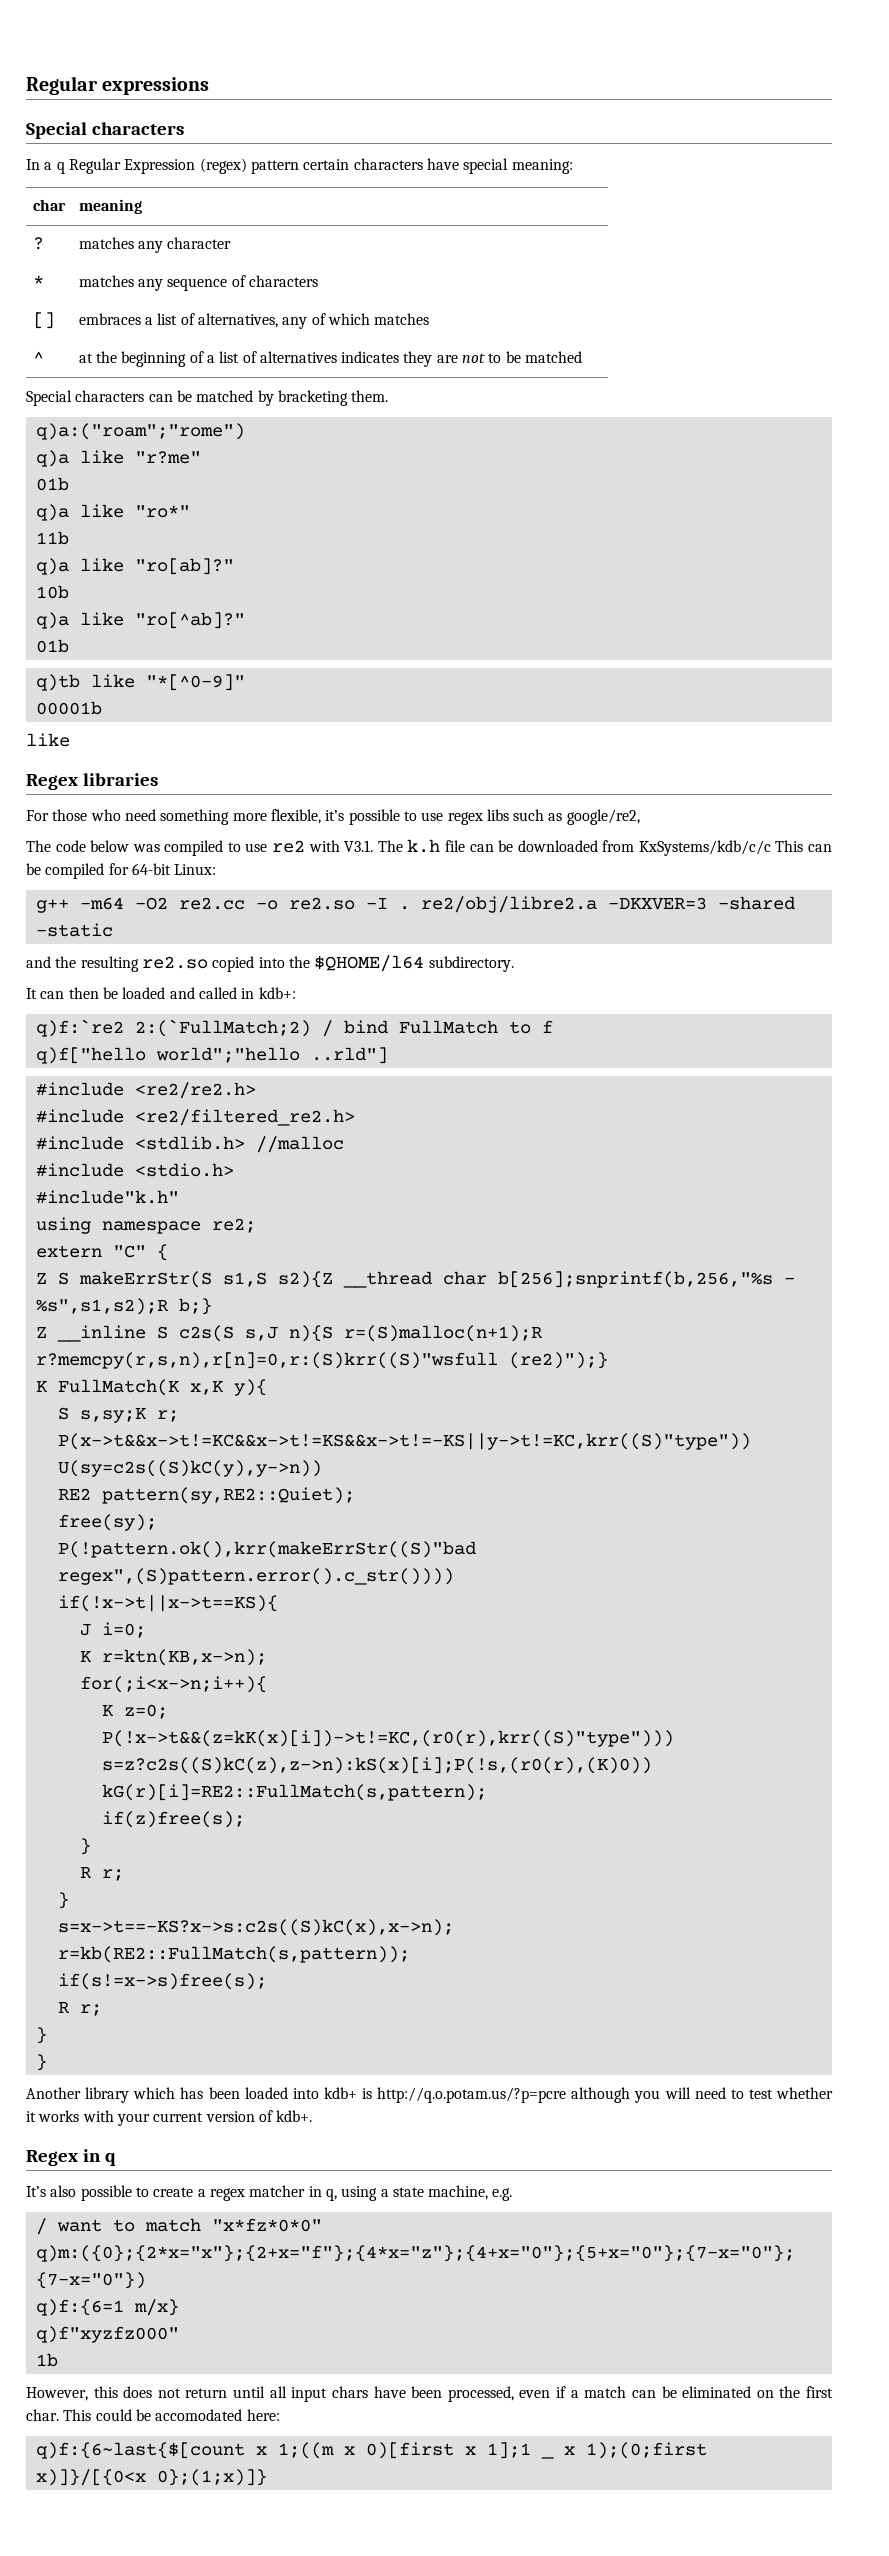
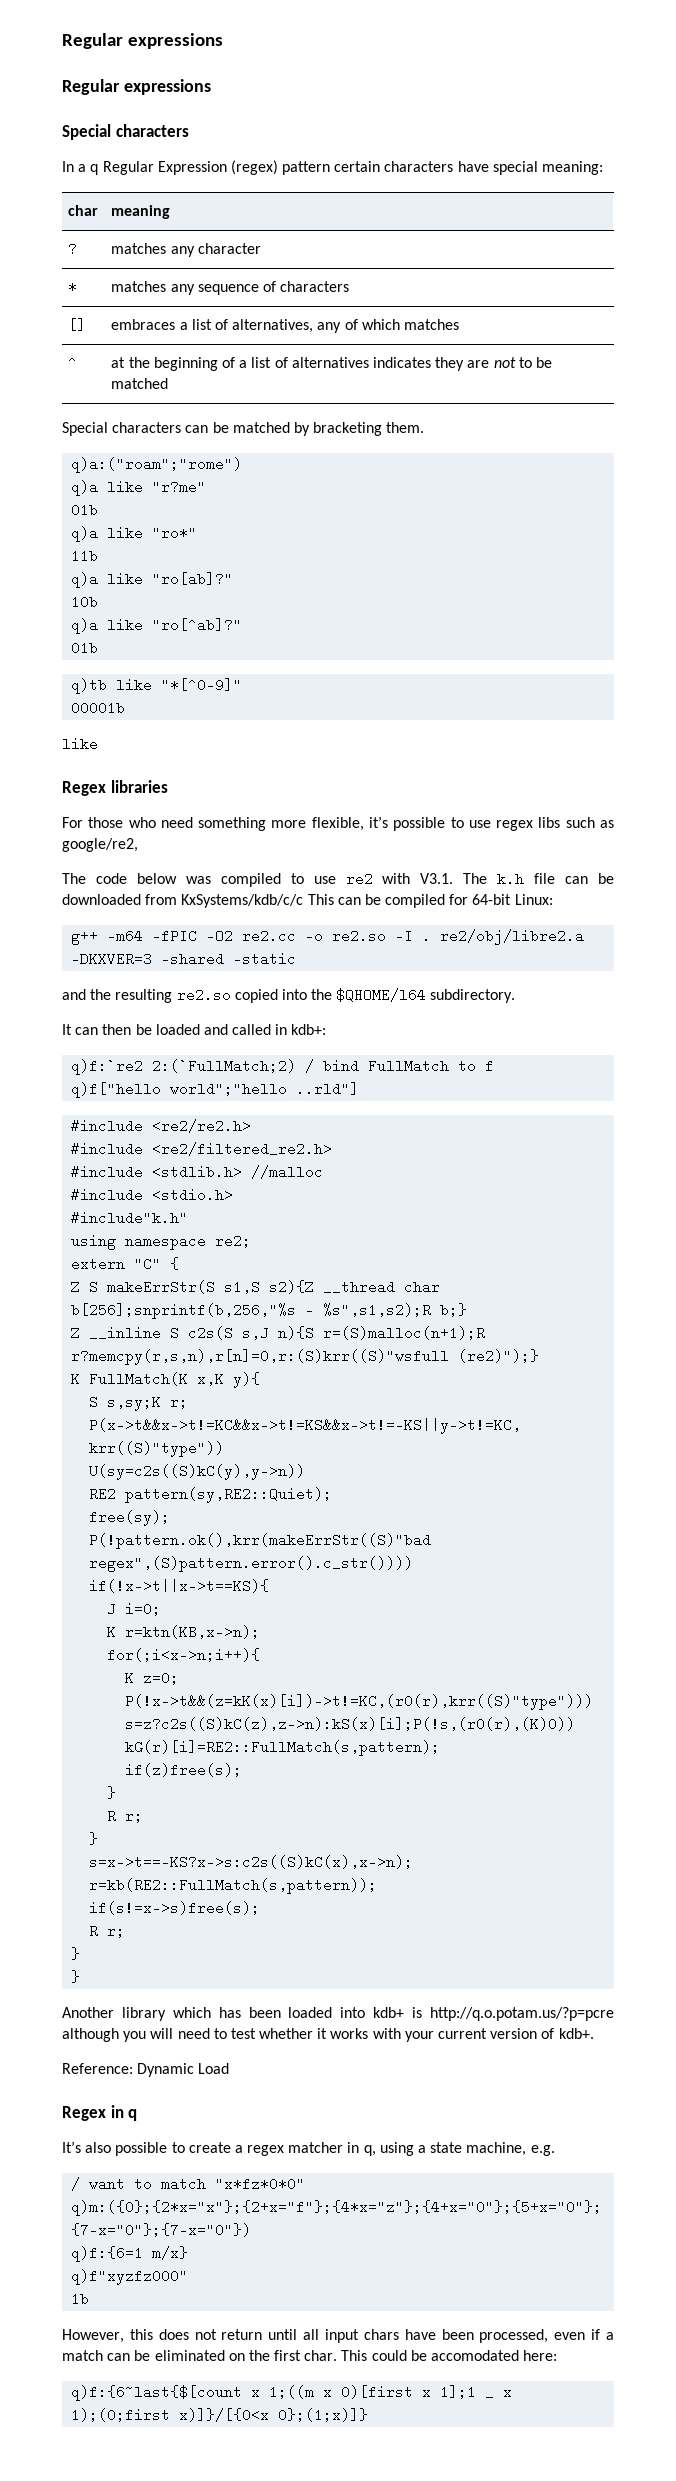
[26,76,210,95] Regular expressions -> [62,33,224,49] [62,79,211,95] Regular expressions // Regular expressions
(124, 903) none -> [152,929,198,943] -fPIC
(313, 2116) none -> [62,2063,230,2077] // Reference: Dynamic Load

